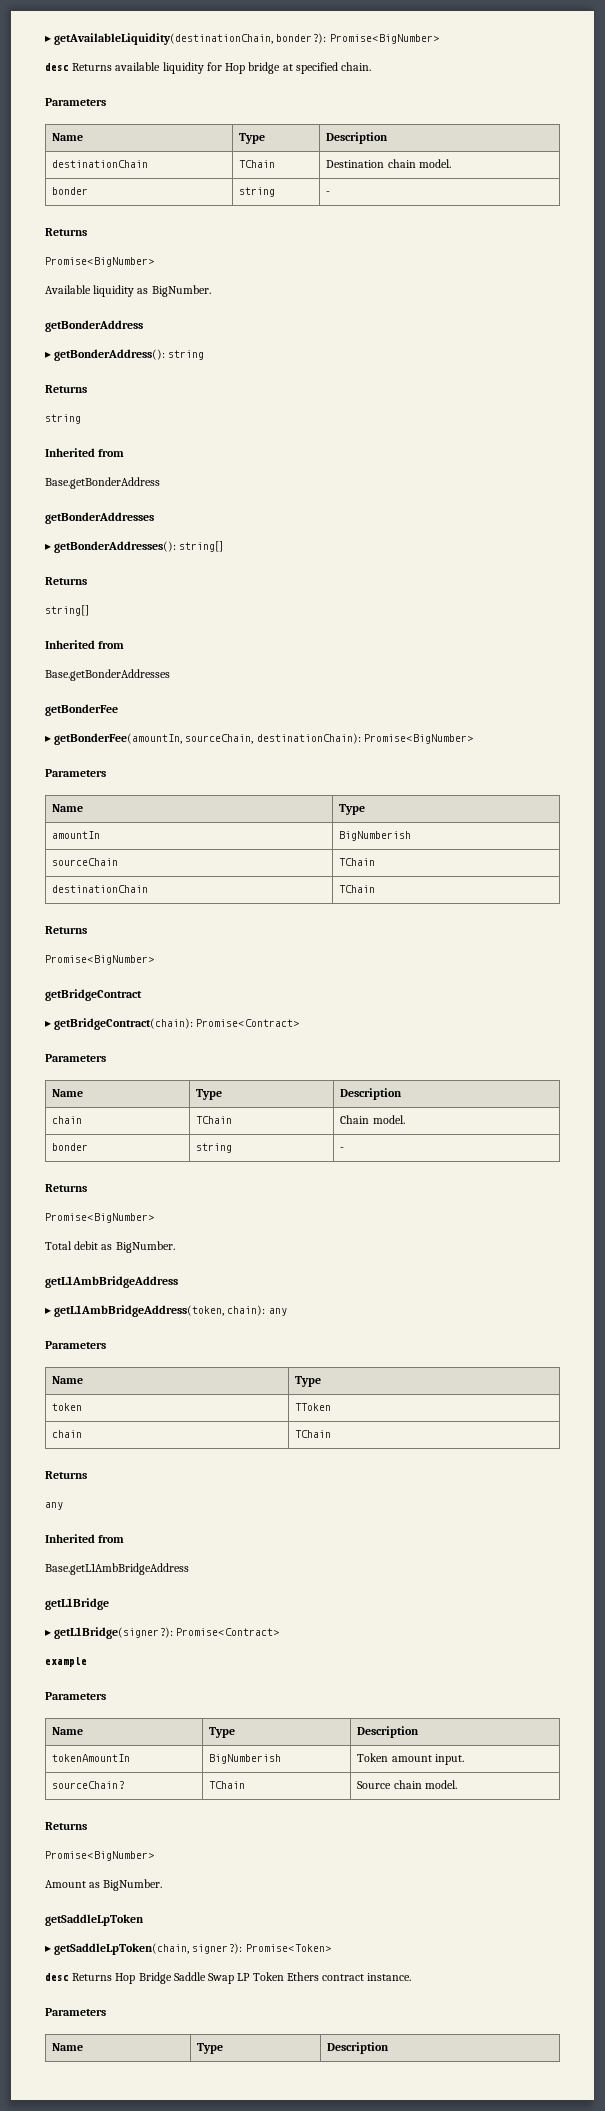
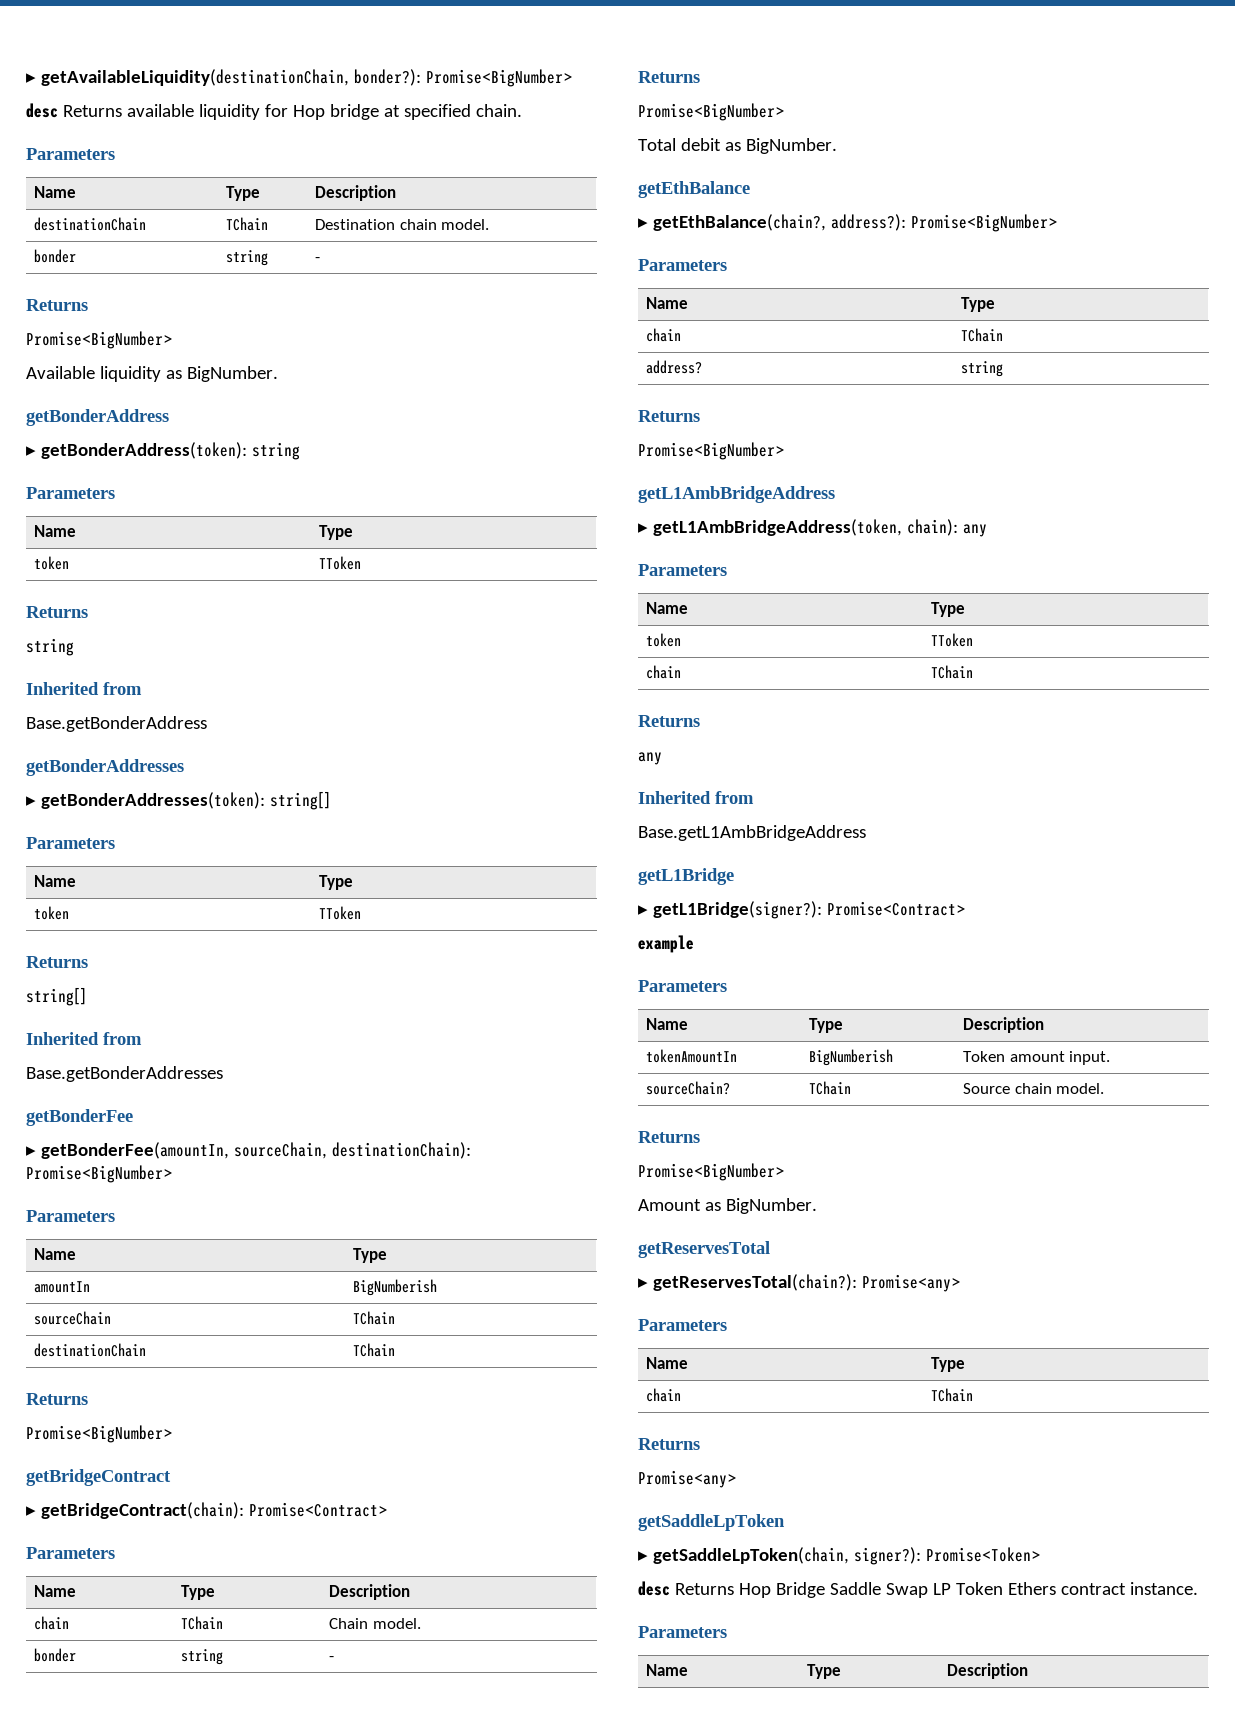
[54,349,205,361] getBonderAddress(): string -> [40,442,300,460] [26,487,115,499] [34,525,77,537] [319,525,354,540] [34,556,70,570] [319,556,362,570] getBonderAddress(token): string // Parameters // Name | Type // token | TToken
[54,541,224,553] getBonderAddresses(): string[] -> [40,791,330,810] [26,837,115,849] [34,875,77,887] [319,875,354,890] [34,906,70,920] [319,906,362,920] getBonderAddresses(token): string[] // Parameters // Name | Type // token | TToken
(175, 1247) none -> [638,181,750,198] [638,214,1057,232] [638,259,727,271] [646,297,689,309] [961,297,996,312] [646,328,682,342] [961,328,1004,342] [646,360,703,374] [961,361,1004,377] [638,410,700,422] [638,442,784,460] // getEthBalance // ▸ getEthBalance(chain?, address?): Promise<BigNumber> // Parameters // Name | Type // chain | TChain // address? | string // Returns // Promise<BigNumber>
(163, 1885) none -> [638,1241,770,1258] [638,1274,960,1292] [638,1319,727,1331] [646,1357,689,1369] [931,1357,966,1372] [646,1388,682,1402] [931,1388,974,1402] [638,1438,700,1450] [638,1470,736,1488] // getReservesTotal // ▸ getReservesTotal(chain?): Promise<any> // Parameters // Name | Type // chain | TChain // Returns // Promise<any>

